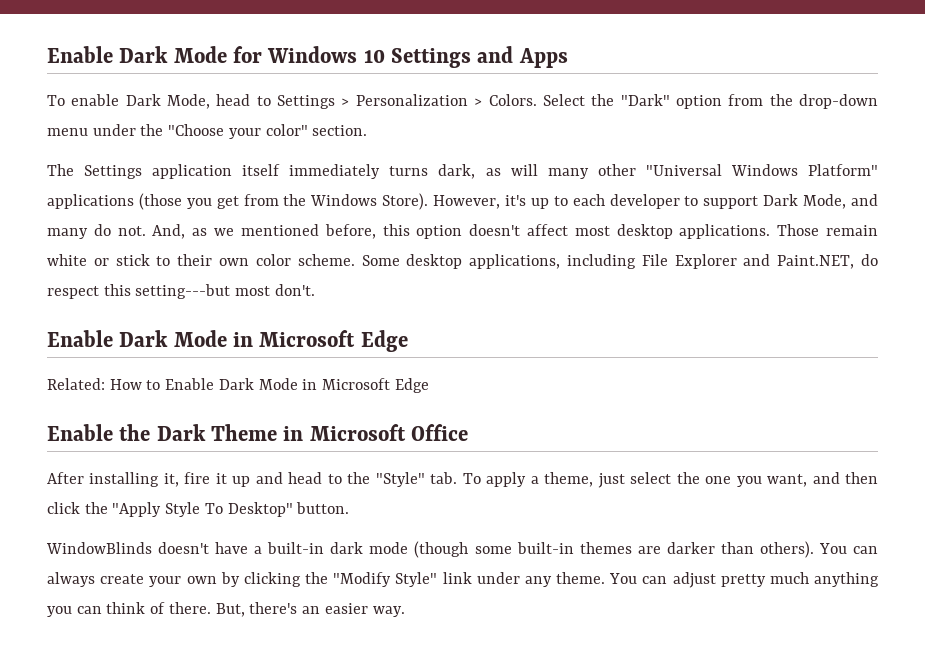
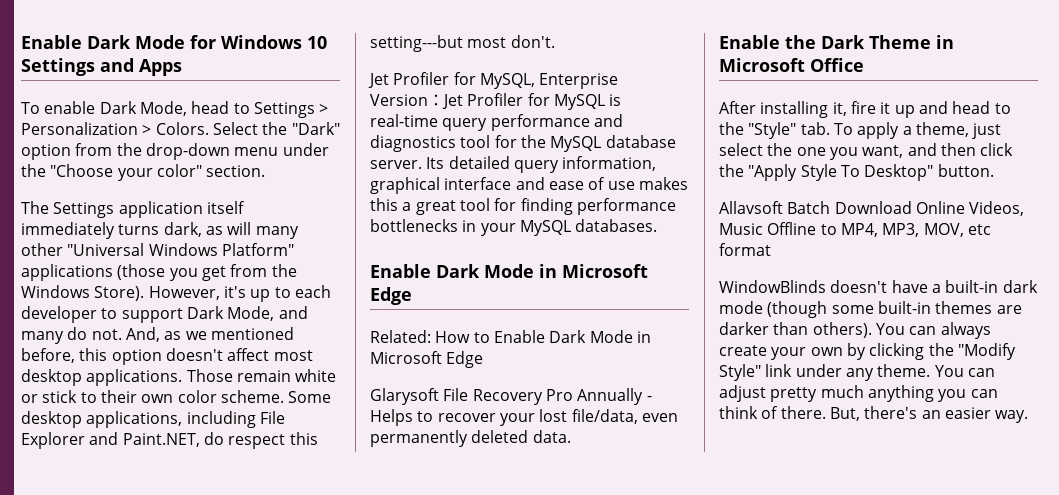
(315, 290) none -> [368,72,619,89] [370,93,622,110] [370,114,623,131] [370,135,676,152] [370,156,657,173] [370,177,688,194] [370,198,676,215] [370,219,658,236] // Jet Profiler for MySQL, Enterprise Version：Jet Profiler for MySQL is real-time query performance and diagnostics tool for the MySQL database server. Its detailed query information, graphical interface and ease of use makes this a great tool for finding performance bottlenecks in your MySQL databases.
(429, 385) none -> [370,388,652,405] [370,409,678,426] [370,430,571,447] // Glarysoft File Recovery Pro Annually - Helps to recover your lost file/data, even permanently deleted data.
(350, 508) none -> [719,201,1025,216] [719,222,991,237] [719,243,771,256] // Allavsoft Batch Download Online Videos, Music Offline to MP4, MP3, MOV, etc format

